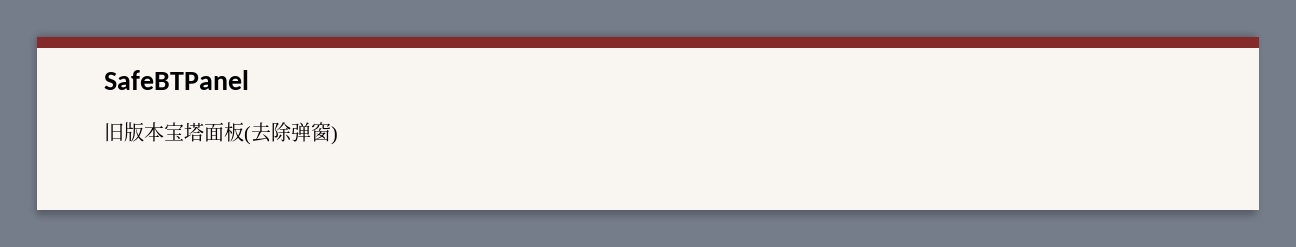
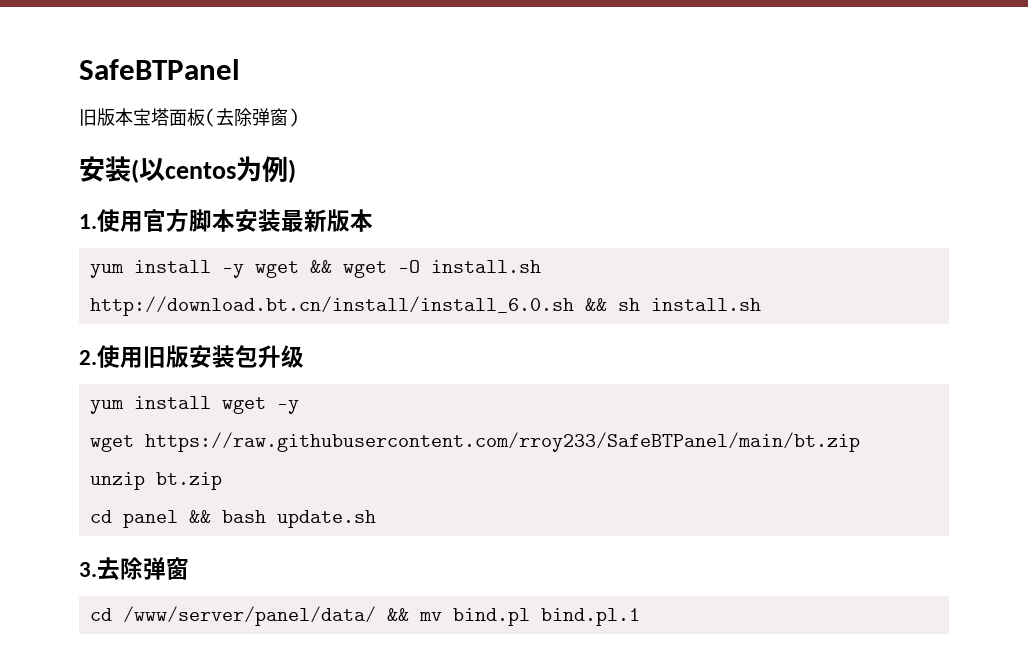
(338, 135) none -> [79,156,296,183] [79,209,373,232] [89,260,541,278] [89,296,761,316] [79,345,304,368] [89,396,299,414] [89,432,860,452] [89,472,222,490] [89,510,376,528] [79,557,189,580] [89,606,640,626] // 安装(以centos为例) // 1.使用官方脚本安装最新版本 // yum install -y wget && wget -O install.sh http://download.bt.cn/install/install_6.0.sh && sh install.sh // 2.使用旧版安装包升级 // yum install wget -y // wget https://raw.githubusercontent.com/rroy233/SafeBTPanel/main/bt.zip // unzip bt.zip // cd panel && bash update.sh // 3.去除弹窗 // cd /www/server/panel/data/ && mv bind.pl bind.pl.1

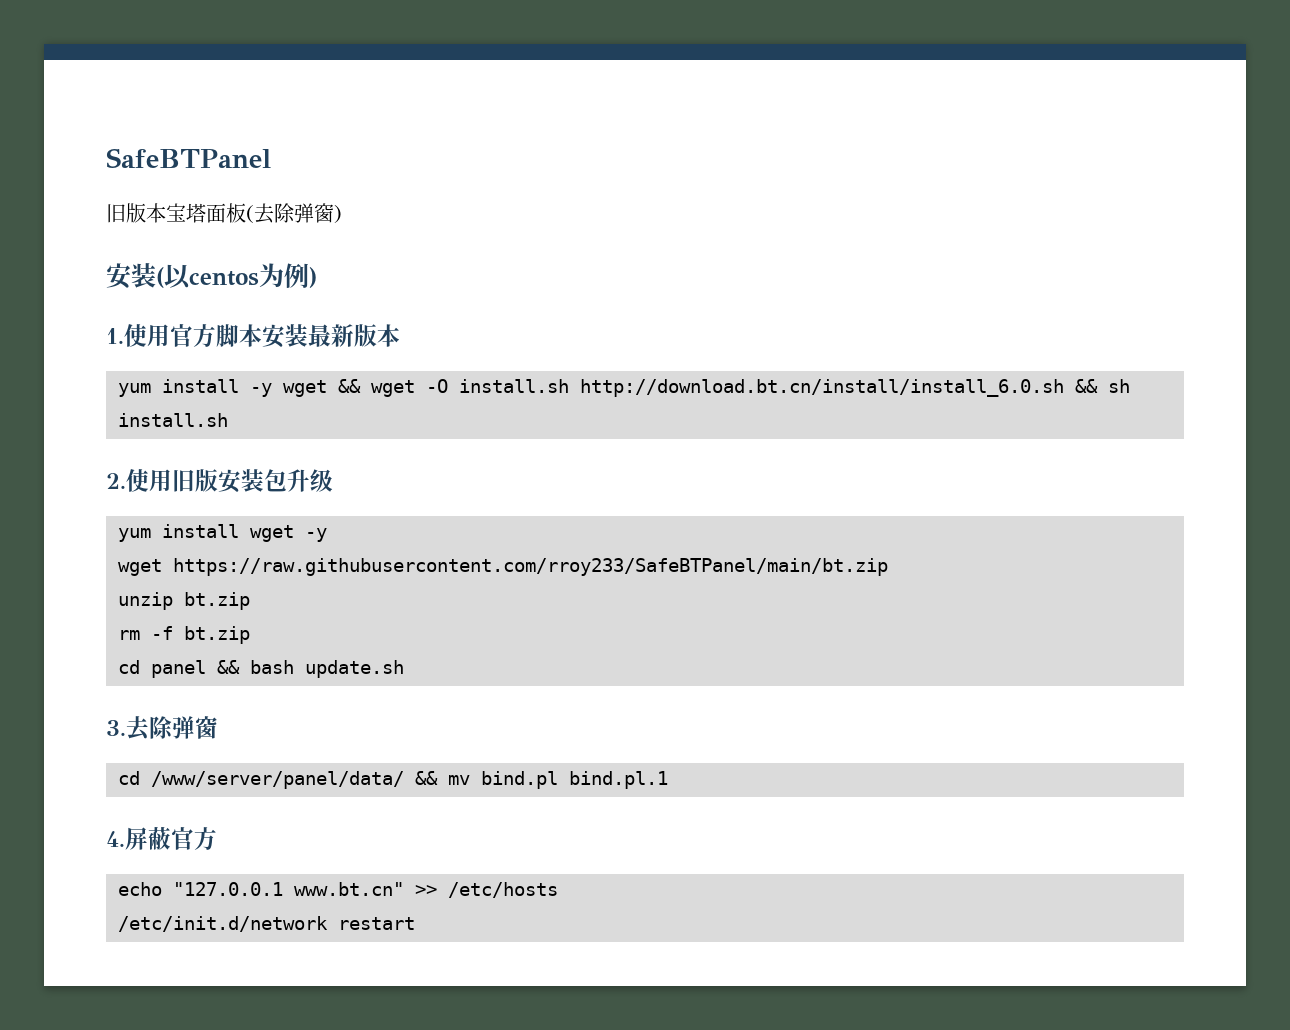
(222, 481) none -> [118,626,250,644] // rm -f bt.zip
(640, 617) none -> [106,827,217,850] [118,882,558,898] [118,916,415,932] // 4.屏蔽官方 // echo "127.0.0.1 www.bt.cn" >> /etc/hosts // /etc/init.d/network restart

